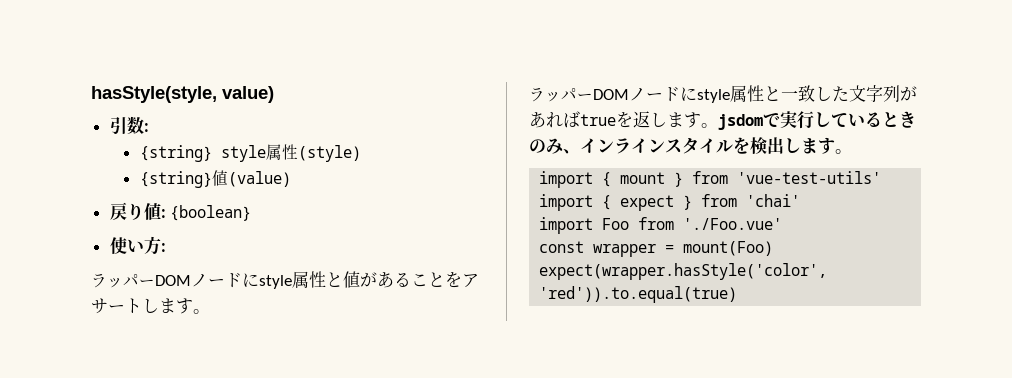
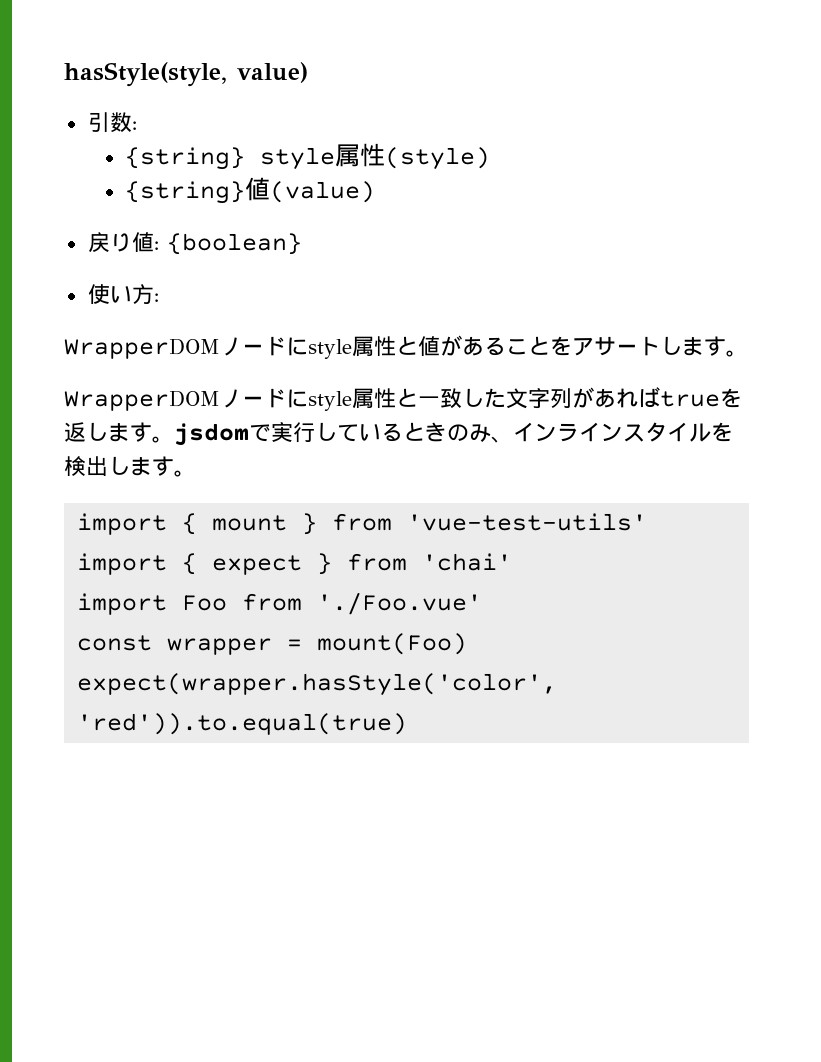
[91,274,191,288] ラッパーDOM -> [64,338,220,359] WrapperDOM
[529,88,629,102] ラッパーDOM -> [64,390,220,411] WrapperDOM

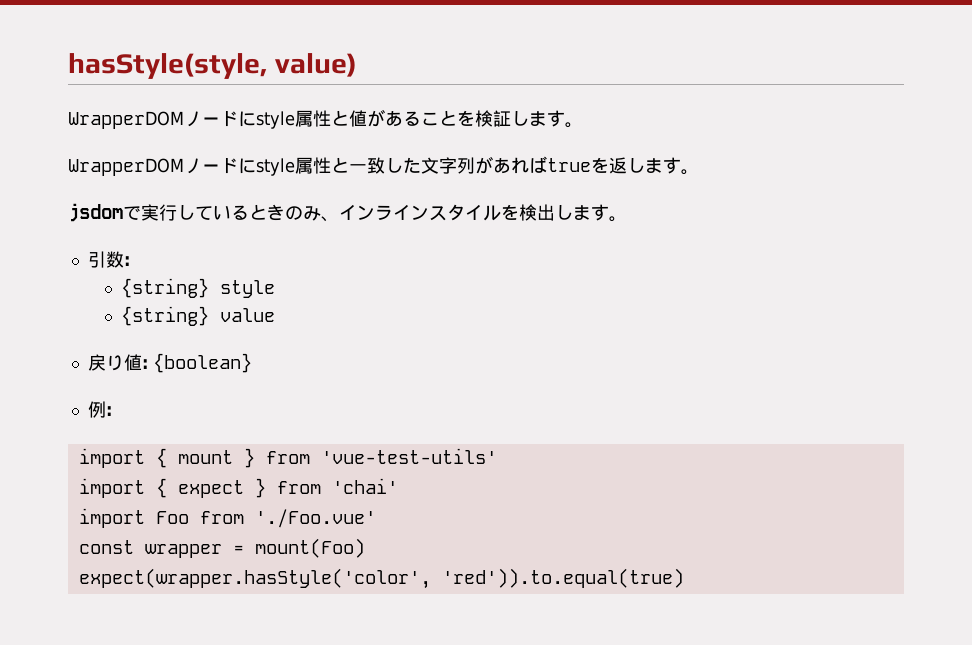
[87,112,137,133] [125,143,491,170] [125,177,376,204] [87,232,302,255] [87,284,159,304] // 引数: // {string} style属性(style) // {string}値(value) // 戻り値: {boolean} // 使い方: -> (357, 65) none
[572,336,660,356] アサート -> [475,110,511,127] 検証
(174, 439) none -> (699, 172) //
(196, 473) none -> [87,251,130,268] [121,278,276,298] [121,306,276,326] [87,353,252,373] [87,401,112,418] // 引数: // {string} style // {string} value // 戻り値: {boolean} // 例:

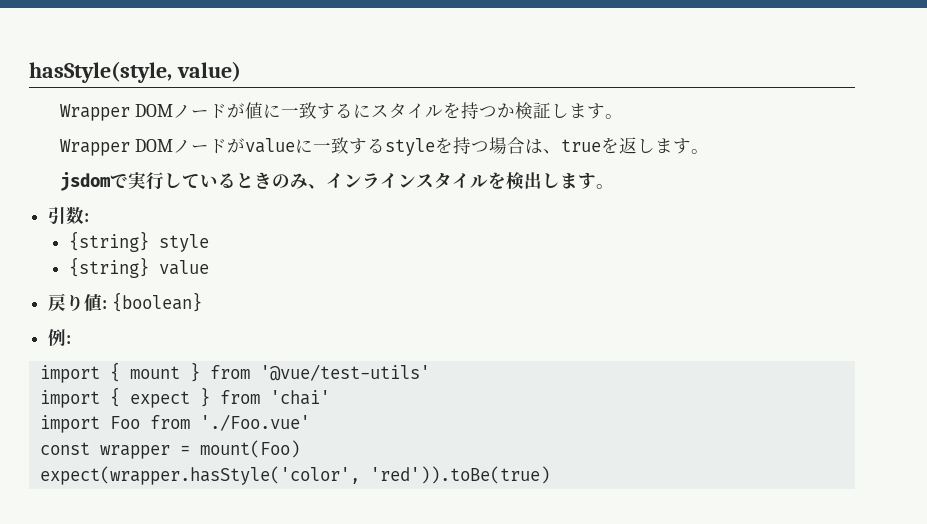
[68,109,583,129] [68,156,547,176] WrapperDOMノードにstyle属性と値があることを検証します。 // WrapperDOMノードにstyle属性と一致した文字列があれば -> [60,102,623,121] [60,137,561,156] Wrapper DOMノードが値に一致するにスタイルを持つか検証します。 // Wrapper DOMノードがvalueに一致するstyleを持つ場合は、
[320,448,497,464] 'vue-test-utils' -> [259,364,430,381] '@vue/test-utils'
[441,568,684,588] 'red')).to.equal(true) -> [369,466,550,484] 'red')).toBe(true)

